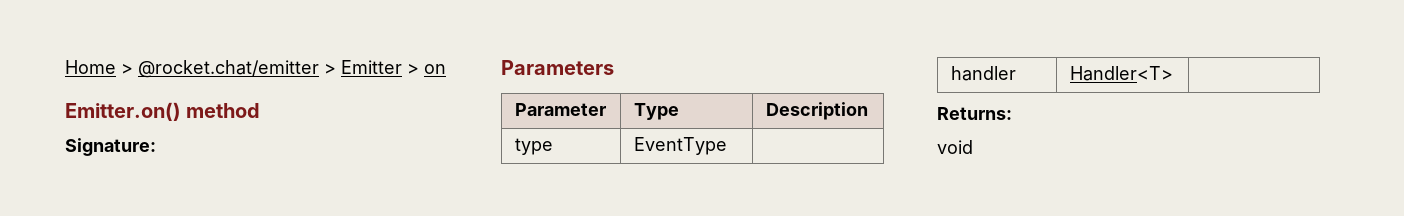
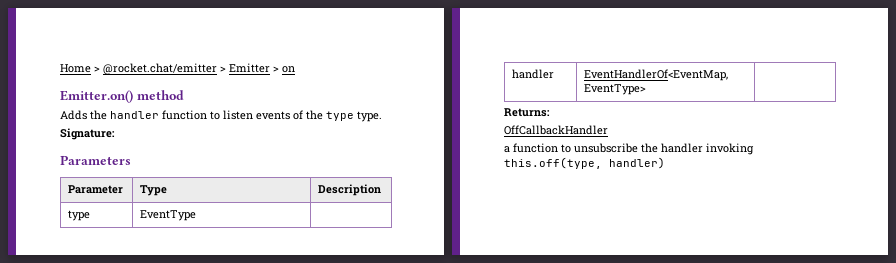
(261, 110) none -> [60,110,382,122] // Adds the handler function to listen events of the type type.
[1069,66,1173,81] Handler<T> -> [584,69,729,81] [584,84,647,95] EventHandlerOf<EventMap, EventType>
[937,140,973,154] void -> [504,125,608,135] [504,143,754,155] [504,157,665,169] OffCallbackHandler // a function to unsubscribe the handler invoking this.off(type, handler)

